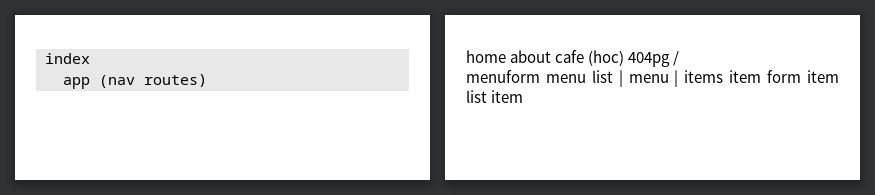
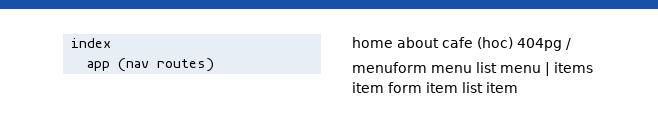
[618,70,623,87] | -> (497, 67) none

